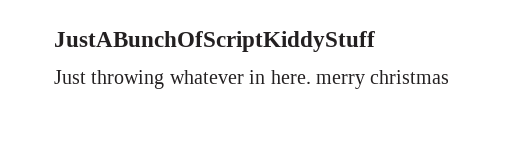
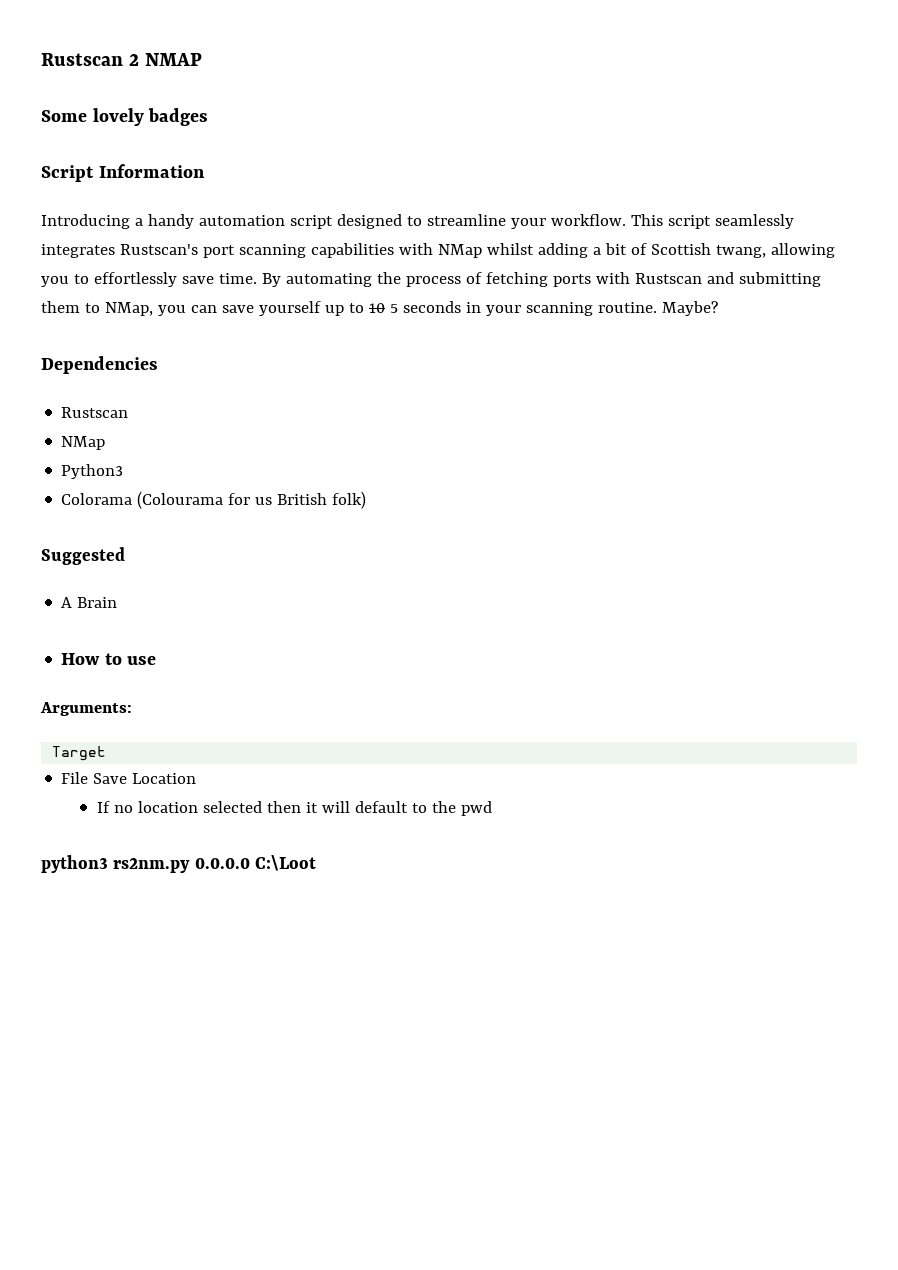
[54,31,375,52] [54,70,450,89] JustABunchOfScriptKiddyStuff // Just throwing whatever in here. merry christmas -> [41,53,202,66] [41,108,209,126] [41,164,205,182] [41,214,794,229] [41,243,835,258] [41,272,821,287] [41,301,718,316] [41,356,158,374] [61,407,129,418] [61,436,106,450] [61,464,124,479] [61,491,367,509] [41,547,125,565] [61,597,118,608] [61,653,157,665] [40,702,132,716] [52,746,107,761] [61,772,197,784] [96,801,492,816] [41,855,316,873] Rustscan 2 NMAP // Some lovely badges // Script Information // Introducing a handy automation script designed to streamline your workflow. This script seamlessly integrates Rustscan's port scanning capabilities with NMap whilst adding a bit of Scottish twang, allowing you to effortlessly save time. By automating the process of fetching ports with Rustscan and submitting them to NMap, you can save yourself up to 10 5 seconds in your scanning routine. Maybe? // Dependencies // Rustscan // NMap // Python3 // Colorama (Colourama for us British folk) // Suggested // A Brain // How to use // Arguments: // Target // File Save Location // If no location selected then it will default to the pwd // python3 rs2nm.py 0.0.0.0 C:\Loot

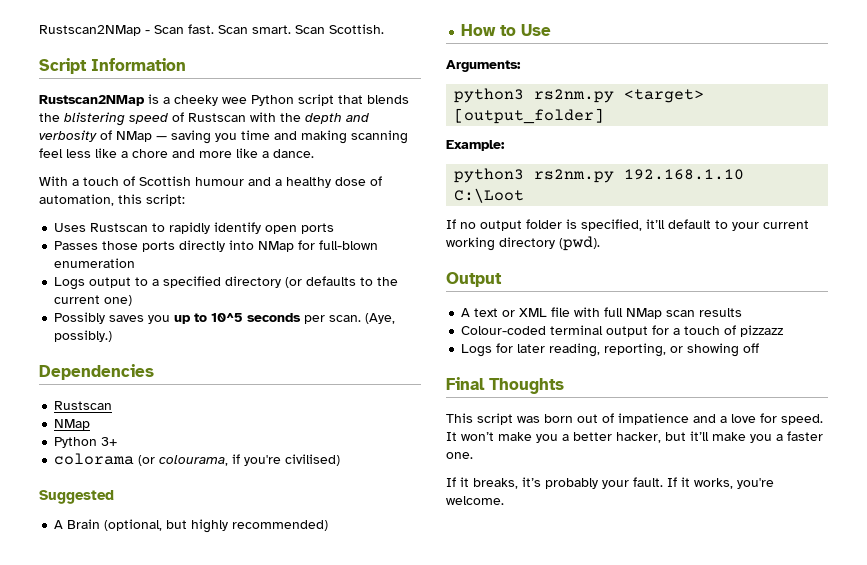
[41,53,202,66] [41,108,209,126] [41,164,205,182] [41,214,794,229] [41,243,835,258] [41,272,821,287] [41,301,718,316] [41,356,158,374] [61,407,129,418] [61,436,106,450] [61,464,124,479] [61,491,367,509] Rustscan 2 NMAP // Some lovely badges // Script Information // Introducing a handy automation script designed to streamline your workflow. This script seamlessly integrates Rustscan's port scanning capabilities with NMap whilst adding a bit of Scottish twang, allowing you to effortlessly save time. By automating the process of fetching ports with Rustscan and submitting them to NMap, you can save yourself up to 10 5 seconds in your scanning routine. Maybe? // Dependencies // Rustscan // NMap // Python3 // Colorama (Colourama for us British folk) -> [39,24,384,36] [39,58,186,74] [39,94,409,106] [39,112,369,126] [39,130,408,144] [39,148,314,158] [39,176,382,188] [39,194,185,206] [54,222,335,234] [54,240,379,252] [54,258,136,268] [54,276,399,290] [54,295,133,306] [54,312,396,324] [54,330,113,342] [39,364,154,380] [54,401,113,410] [54,419,91,430] [54,437,118,448] [54,453,341,466] Rustscan2NMap - Scan fast. Scan smart. Scan Scottish. // Script Information // Rustscan2NMap is a cheeky wee Python script that blends the blistering speed of Rustscan with the depth and verbosity of NMap — saving you time and making scanning feel less like a chore and more like a dance. // With a touch of Scottish humour and a healthy dose of automation, this script: // Uses Rustscan to rapidly identify open ports // Passes those ports directly into NMap for full-blown enumeration // Logs output to a specified directory (or defaults to the current one) // Possibly saves you up to 10^5 seconds per scan. (Aye, possibly.) // Dependencies // Rustscan // NMap // Python 3+ // colorama (or colourama, if you're civilised)
(118, 602) none -> [104,519,329,533] (optional, but highly recommended)
[127,656,157,665] use -> [521,24,552,36] Use
[52,746,107,761] [61,772,197,784] [96,801,492,816] [41,855,316,873] Target // File Save Location // If no location selected then it will default to the pwd // python3 rs2nm.py 0.0.0.0 C:\Loot -> [454,88,705,103] [454,108,605,124] [446,140,505,151] [454,168,745,183] [454,188,525,203] [446,219,809,231] [446,236,600,251] [446,272,502,287] [461,307,743,319] [461,325,785,337] [461,343,760,357] [446,377,564,394] [446,413,823,425] [446,431,823,443] [446,452,473,459] [446,477,774,489] [446,496,504,505] python3 rs2nm.py <target> [output_folder] // Example: // python3 rs2nm.py 192.168.1.10 C:\Loot // If no output folder is specified, it’ll default to your current working directory (pwd). // Output // A text or XML file with full NMap scan results // Colour-coded terminal output for a touch of pizzazz // Logs for later reading, reporting, or showing off // Final Thoughts // This script was born out of impatience and a love for speed. It won’t make you a better hacker, but it’ll make you a faster one. // If it breaks, it’s probably your fault. If it works, you're welcome.

